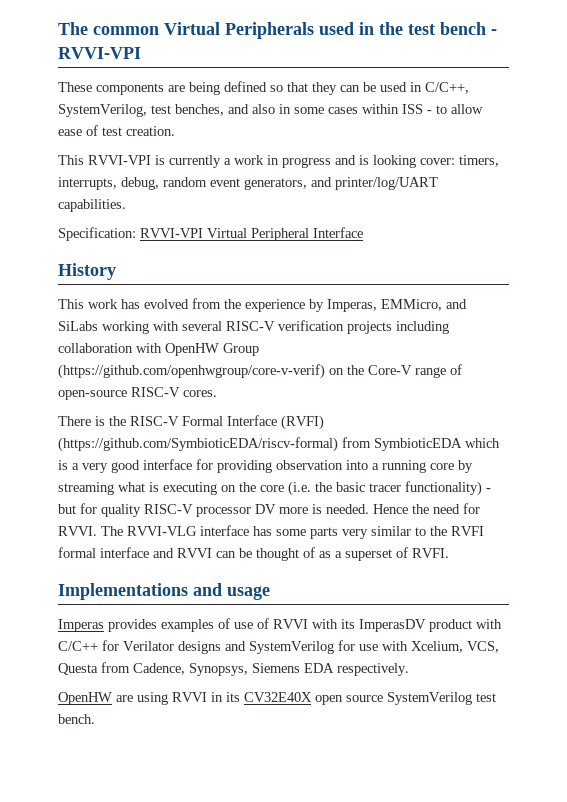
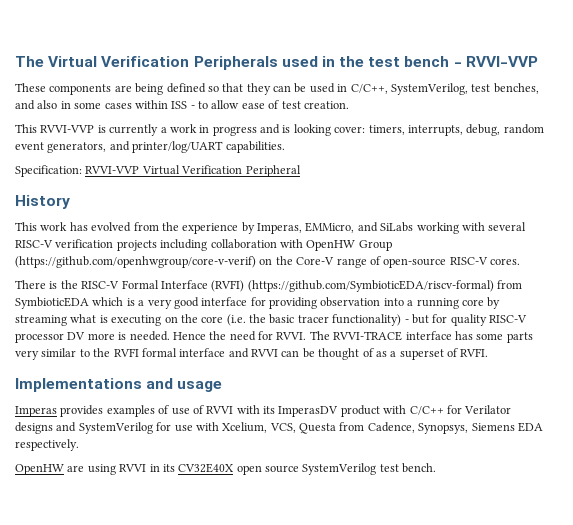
[58,22,220,35] The common Virtual -> [15,56,190,67] The Virtual Verification
[58,47,141,59] RVVI-VPI -> [465,56,538,67] RVVI-VVP
[88,155,151,165] RVVI-VPI -> [40,125,95,133] RVVI-VVP
[140,228,247,238] RVVI-VPI Virtual -> [85,165,243,175] RVVI-VVP Virtual Verification
[313,227,363,238] Interface -> (301, 171) none
[127,526,197,536] RVVI-VLG -> [333,331,403,341] RVVI-TRACE

